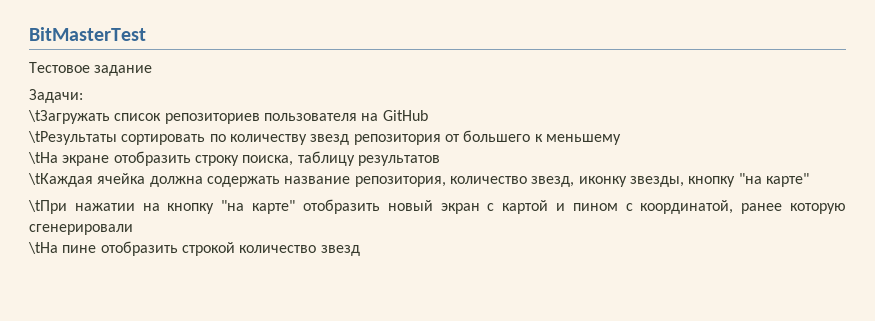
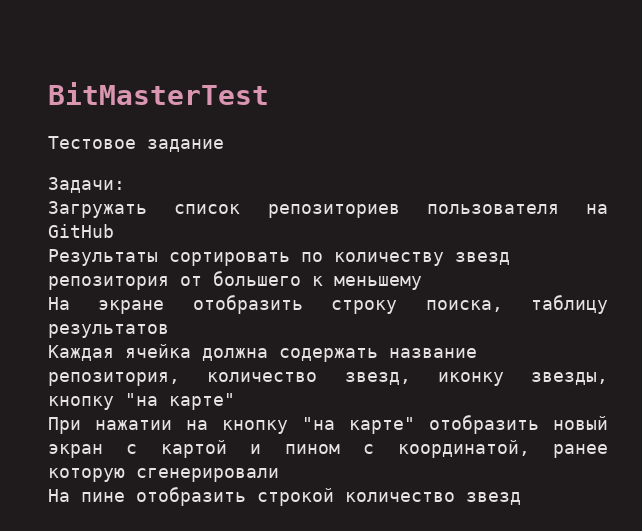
[28,110,110,124] \tЗагружать -> [48,201,147,218] Загружать
[28,131,117,145] \tРезультаты -> [48,249,158,266] Результаты
[28,152,58,164] \tНа -> [48,297,70,310] На
[28,173,93,187] \tКаждая -> [48,345,114,361] Каждая
[28,200,67,214] \tПри -> [48,417,81,434] При
[28,242,58,254] \tНа -> [48,489,70,502] На

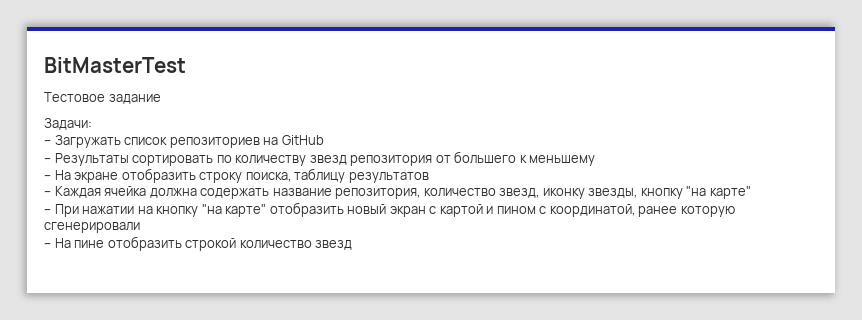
(125, 185) none -> [44,140,51,145] –
[426,204,559,214] пользователя -> (260, 142) none
(114, 231) none -> [44,158,51,163] –
(422, 283) none -> [44,175,51,180] –
(169, 331) none -> [44,191,51,196] –
(235, 401) none -> [44,209,51,214] –
(279, 475) none -> [44,243,51,248] –

